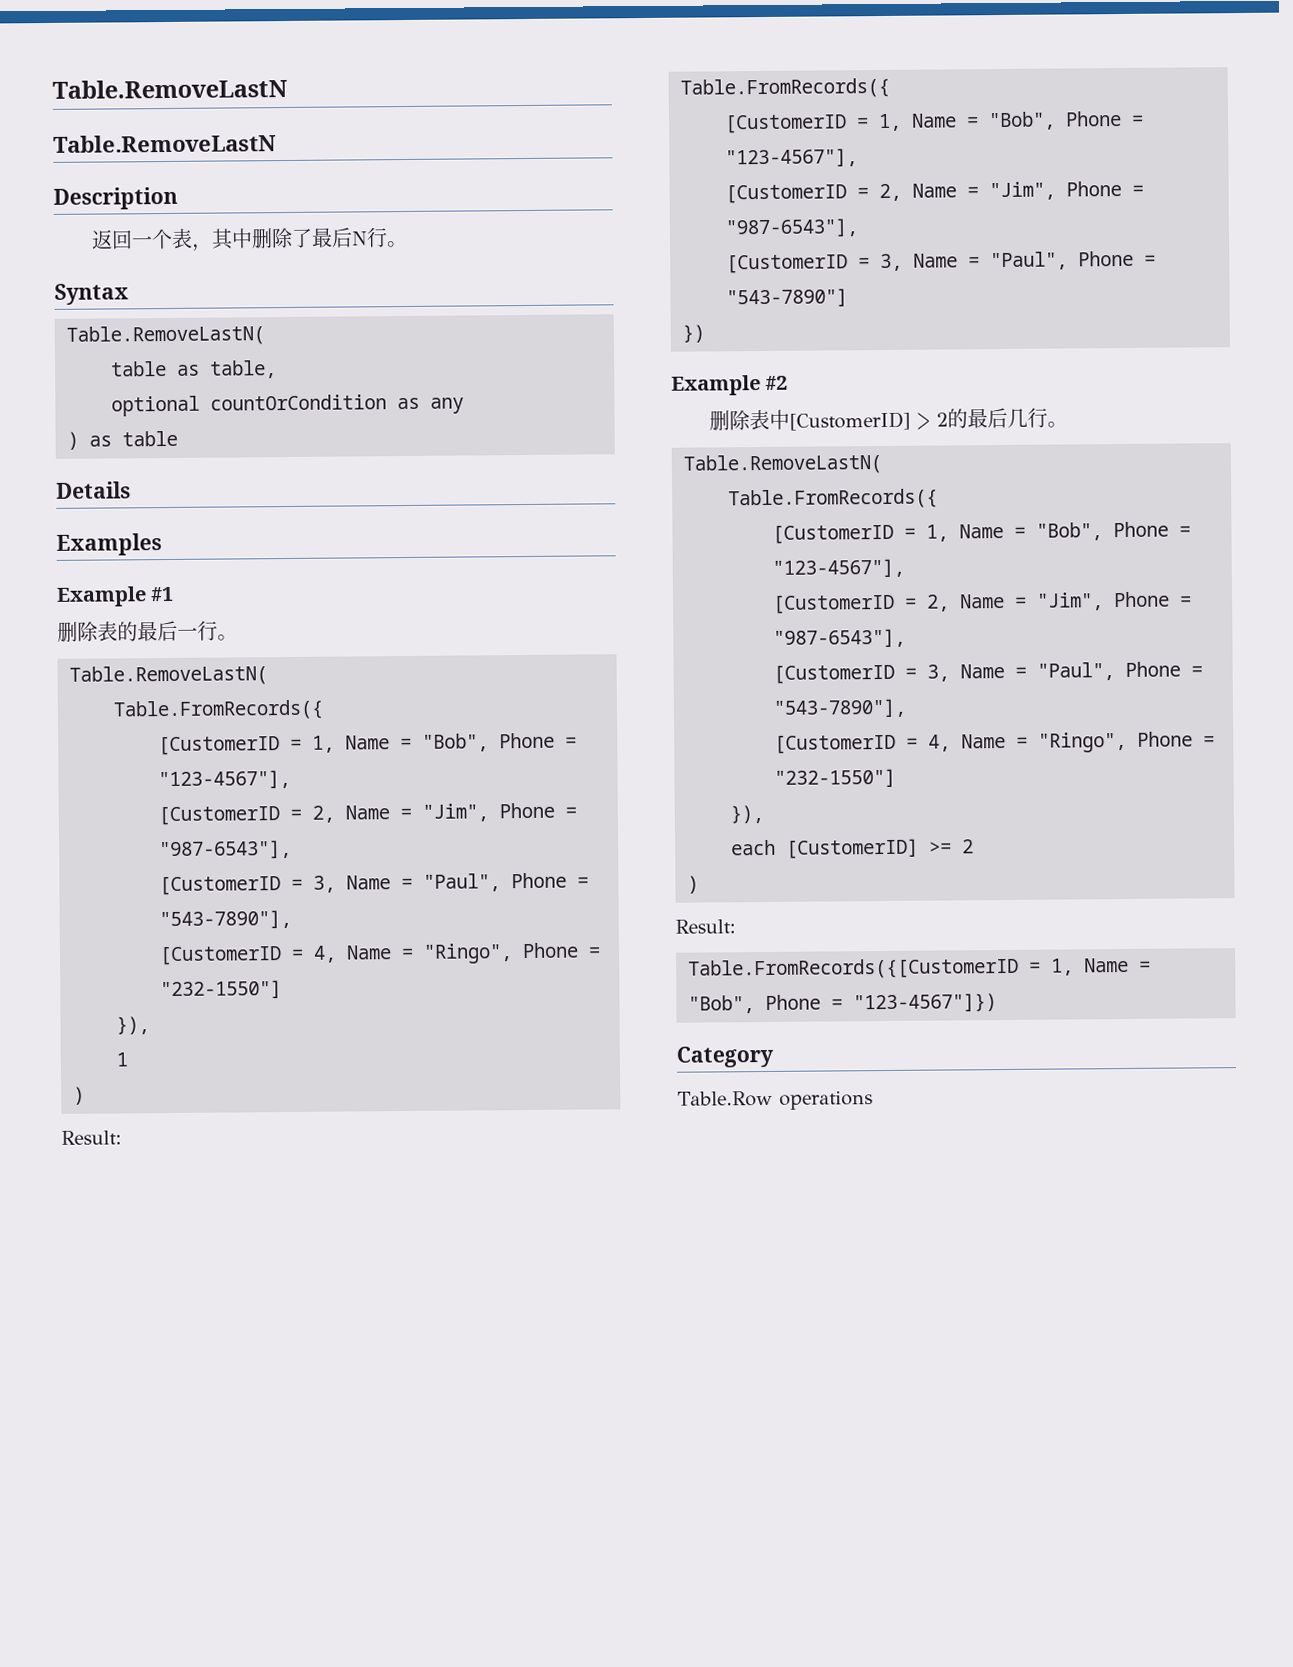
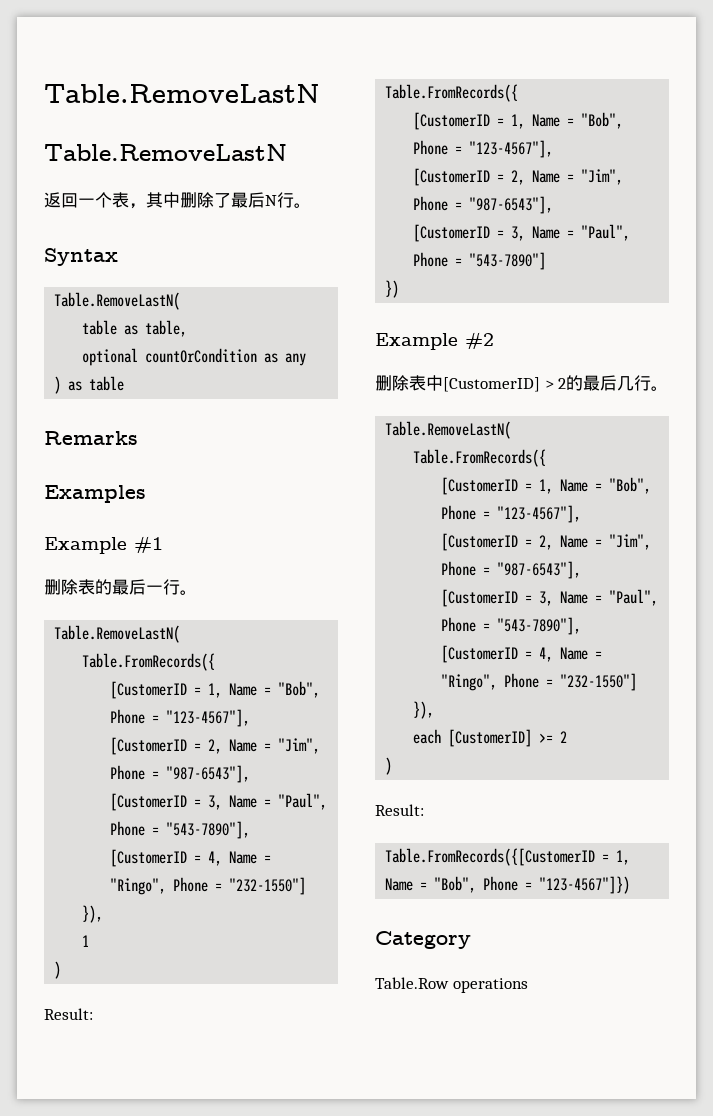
[53,186,178,210] // Description -> (287, 152) none
[56,481,131,499] Details -> [44,431,138,445] Remarks

